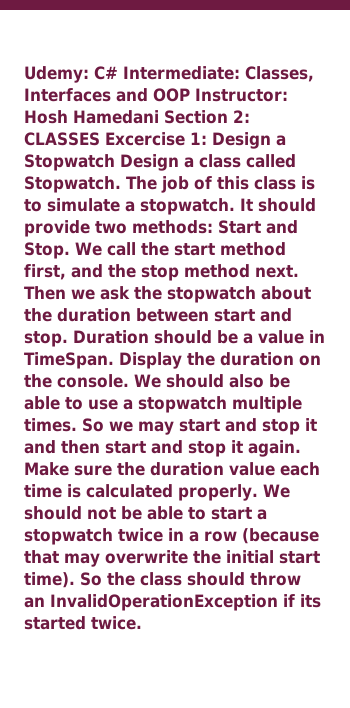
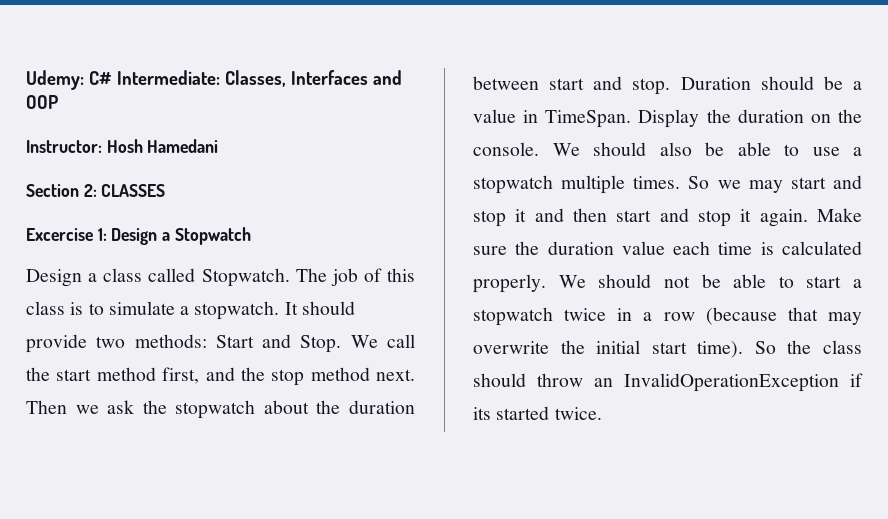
(190, 95) none -> (58, 102) //
(159, 117) none -> (219, 146) //
(100, 139) none -> (166, 190) //
(115, 162) none -> (251, 236) //

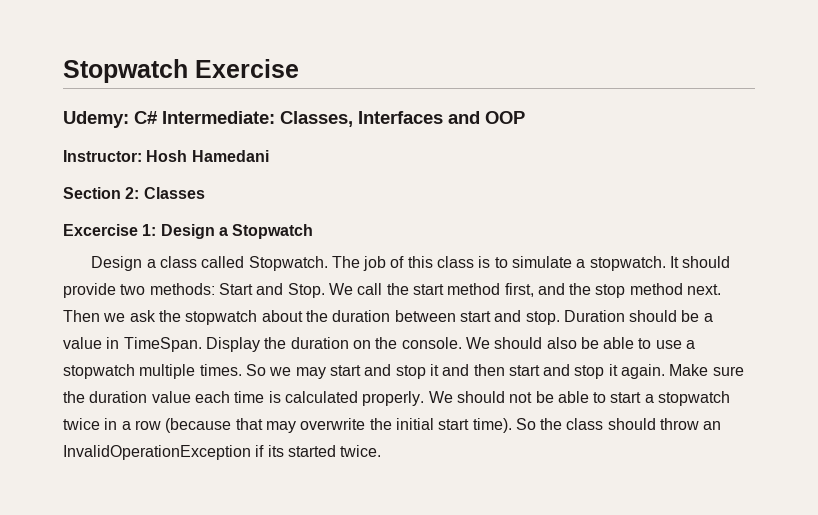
(26, 80) none -> [63,59,299,83] Stopwatch Exercise //
[101,184,166,197] CLASSES -> [143,187,205,199] Classes

